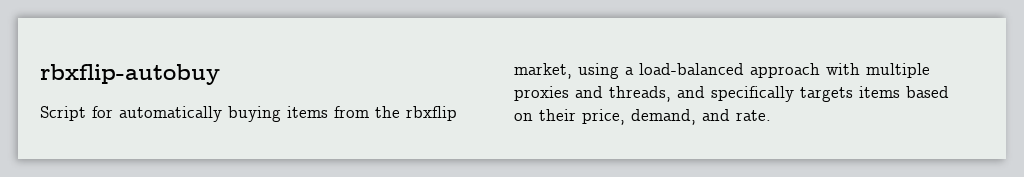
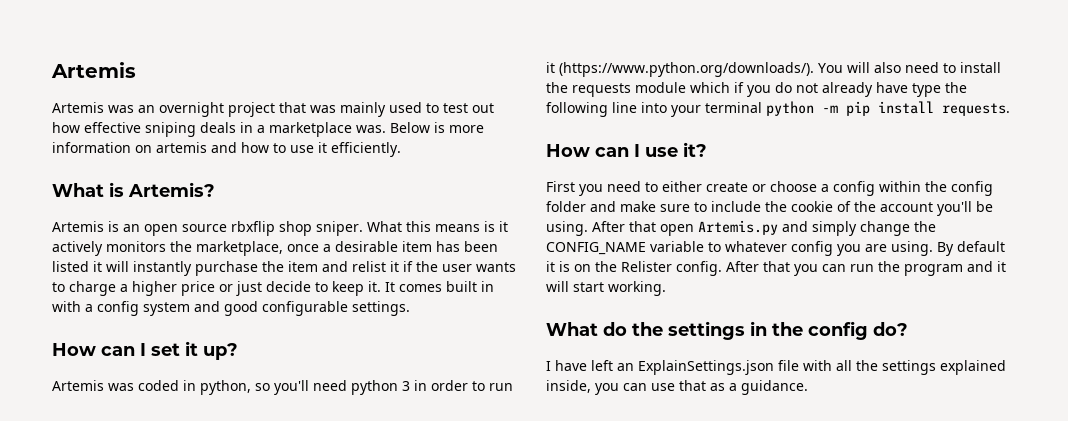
[40,64,220,85] [40,106,457,122] [514,63,930,79] [514,86,949,102] [514,109,771,125] rbxflip-autobuy // Script for automatically buying items from the rbxflip market, using a load-balanced approach with multiple proxies and threads, and specifically targets items based on their price, demand, and rate. -> [51,62,136,78] [52,102,494,117] [52,122,484,137] [52,142,401,157] [52,182,215,197] [52,221,508,236] [52,241,498,256] [52,261,516,276] [52,281,494,296] [52,301,410,316] [52,341,238,360] [52,380,513,395] [546,62,1001,77] [546,82,967,97] [546,101,1010,117] [546,142,707,157] [546,181,993,196] [546,201,993,216] [546,220,936,236] [546,241,1005,256] [546,261,1006,276] [546,281,666,296] [546,321,908,340] [546,360,1006,375] [546,380,808,395] Artemis // Artemis was an overnight project that was mainly used to test out how effective sniping deals in a marketplace was. Below is more information on artemis and how to use it efficiently. // What is Artemis? // Artemis is an open source rbxflip shop sniper. What this means is it actively monitors the marketplace, once a desirable item has been listed it will instantly purchase the item and relist it if the user wants to charge a higher price or just decide to keep it. It comes built in with a config system and good configurable settings. // How can I set it up? // Artemis was coded in python, so you'll need python 3 in order to run it (https://www.python.org/downloads/). You will also need to install the requests module which if you do not already have type the following line into your terminal python -m pip install requests. // How can I use it? // First you need to either create or choose a config within the config folder and make sure to include the cookie of the account you'll be using. After that open Artemis.py and simply change the CONFIG_NAME variable to whatever config you are using. By default it is on the Relister config. After that you can run the program and it will start working. // What do the settings in the config do? // I have left an ExplainSettings.json file with all the settings explained inside, you can use that as a guidance.

